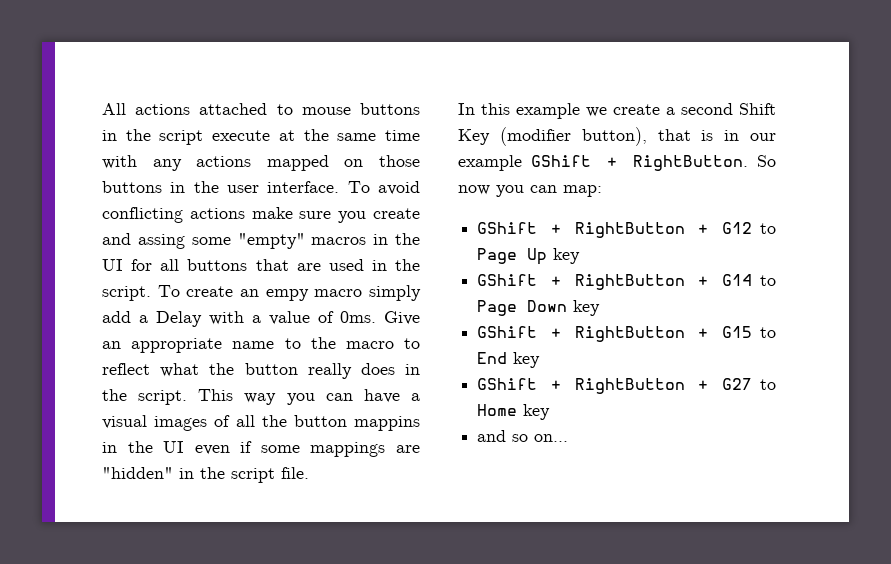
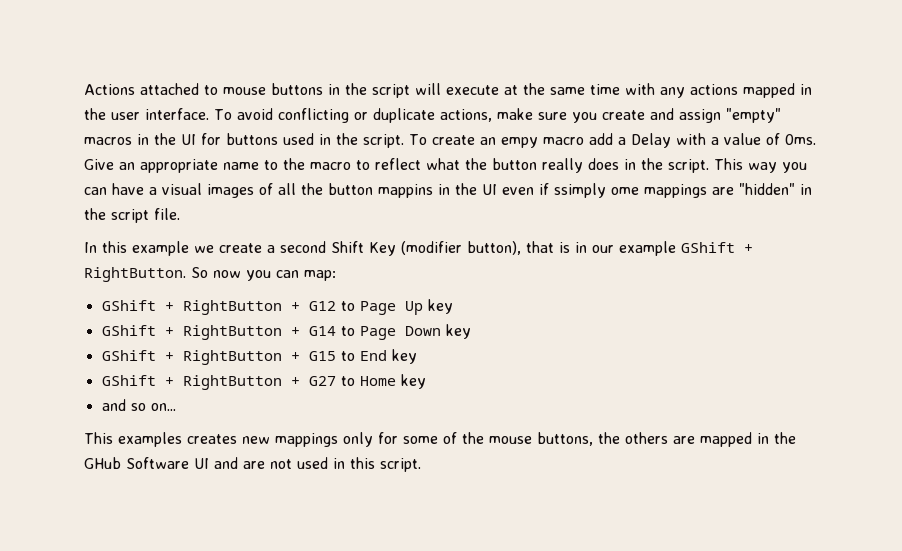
[102,103,191,115] All actions -> [84,84,135,95] Actions
(204, 137) none -> [415,83,441,95] will
[344,155,420,167] [102,181,162,193] on those buttons -> (795, 90) none
[189,208,245,219] actions -> [353,108,492,123] or duplicate actions,
[137,234,231,249] assing some -> [678,109,721,123] assign
[160,259,321,271] all buttons that are -> [226,133,278,145] buttons
[368,285,421,301] simply -> (584, 141) none
[260,445,300,453] some -> [554,183,639,198] ssimply ome
(569, 438) none -> [84,432,796,447] [84,457,421,472] // This examples creates new mappings only for some of the mouse buttons, the others are mapped in the GHub Software UI and are not used in this script.

